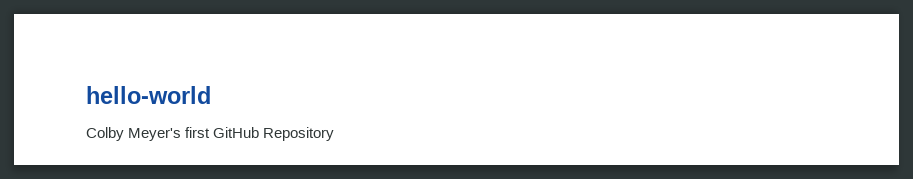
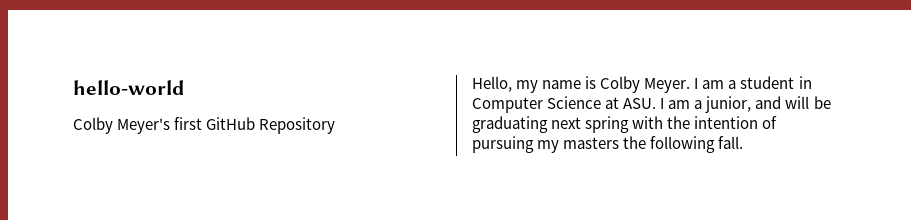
(335, 134) none -> [472,76,812,93] [472,96,831,113] [472,116,778,133] [472,136,744,153] // Hello, my name is Colby Meyer. I am a student in Computer Science at ASU. I am a junior, and will be graduating next spring with the intention of pursuing my masters the following fall.

